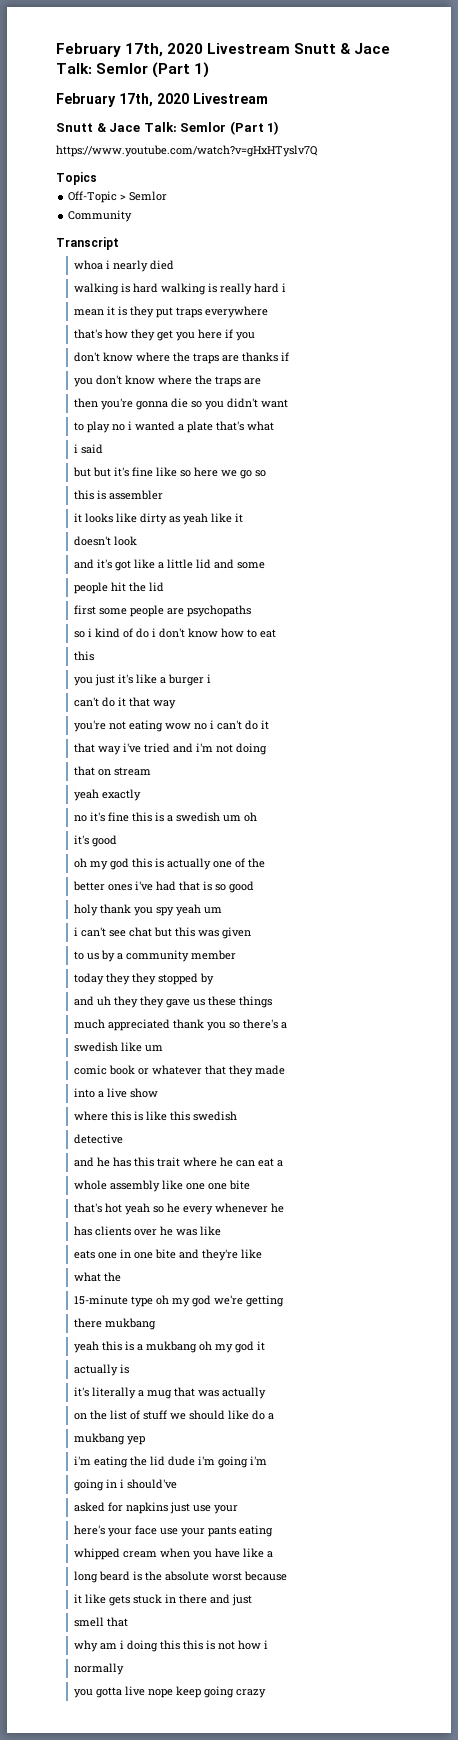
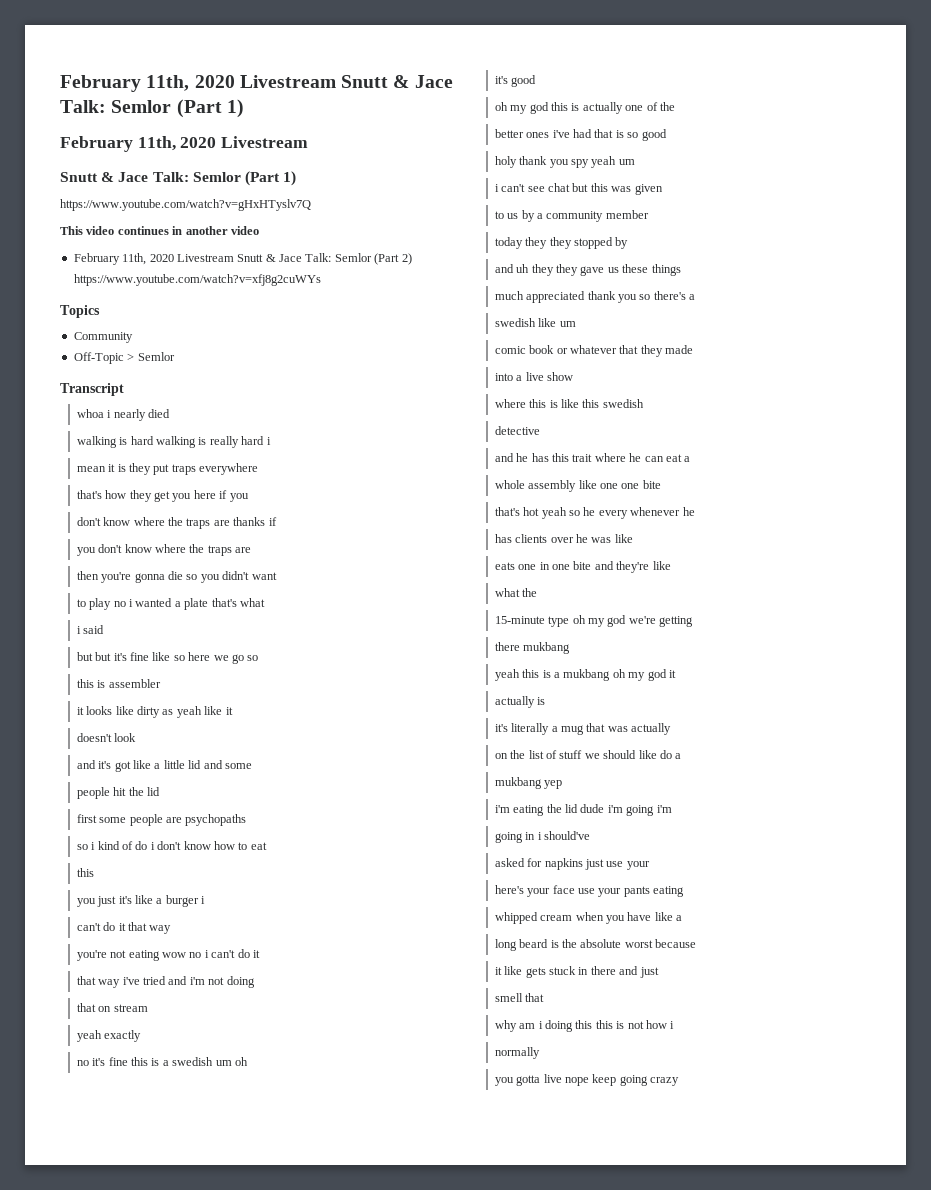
[56,43,164,57] February 17th, -> [60,75,190,92] February 11th,
[119,93,153,107] 17th, -> [137,136,176,151] 11th,
(318, 151) none -> [60,226,259,235] [73,253,412,265] [73,274,321,286] // This video continues in another video // February 11th, 2020 Livestream Snutt & Jace Talk: Semlor (Part 2) https://www.youtube.com/watch?v=xfj8g2cuWYs
(97, 178) none -> [73,332,133,343] // Community
[68,210,133,222] // Community -> (175, 356) none

